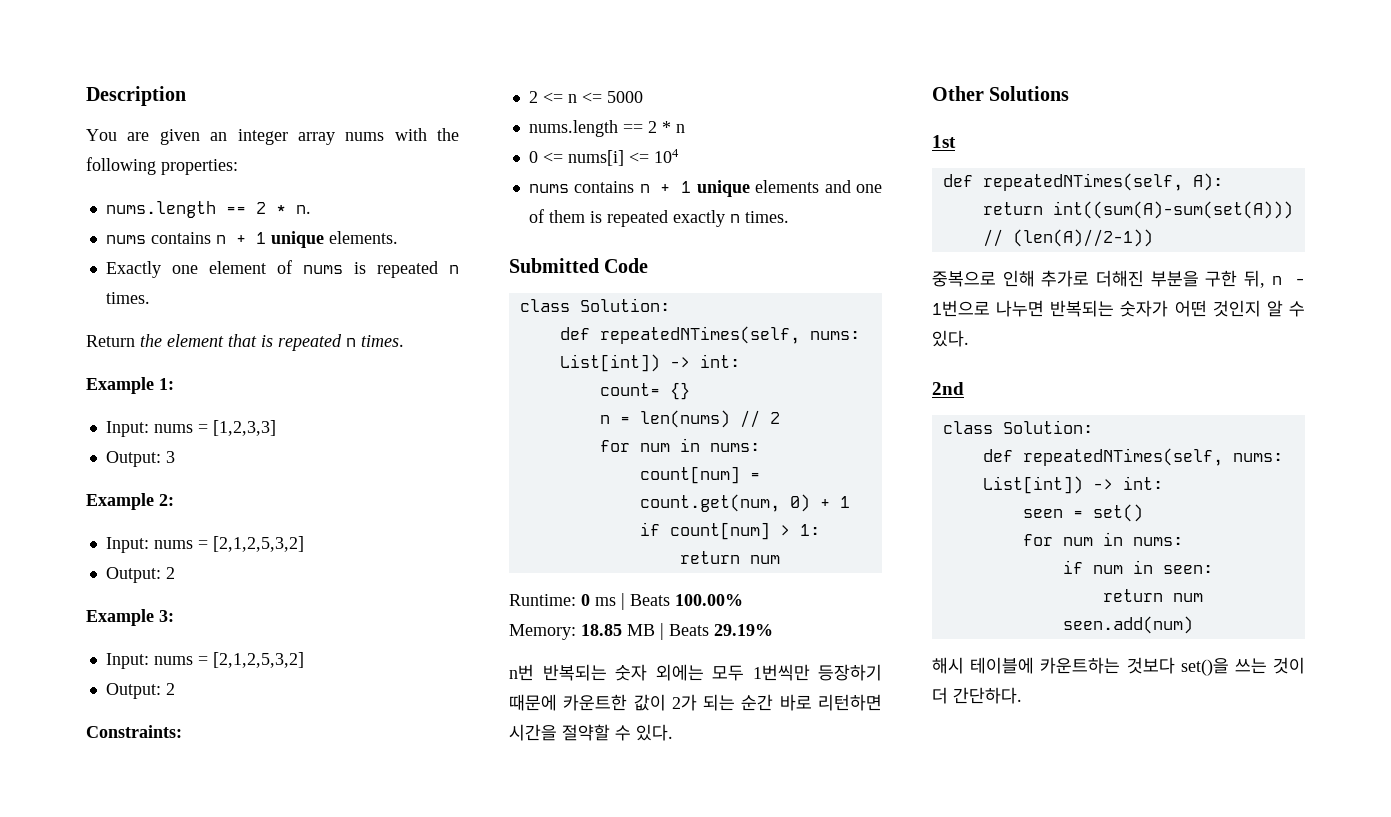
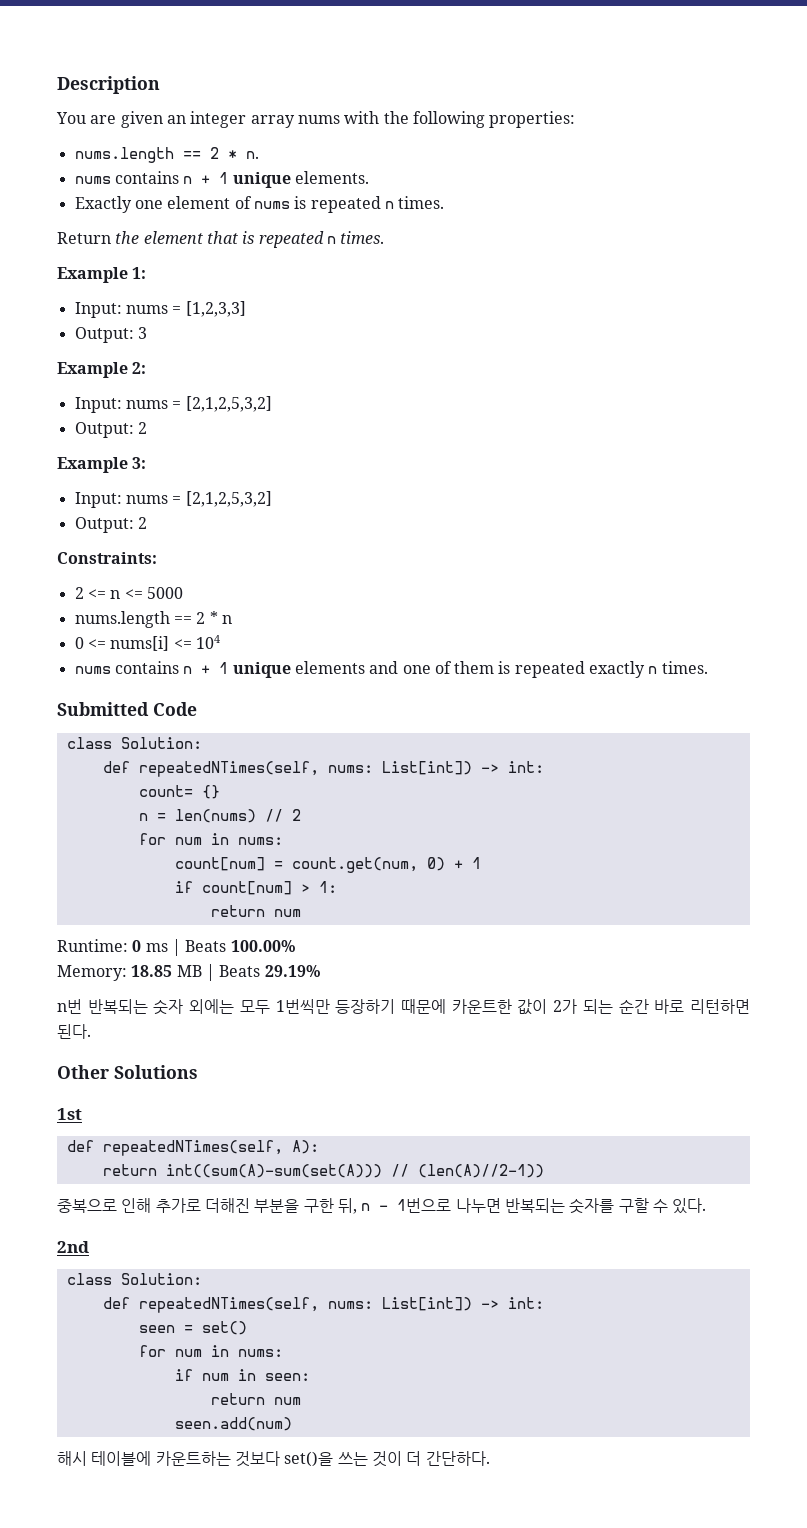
[509,724,673,741] 시간을 절약할 수 있다. -> [57,1024,91,1039] 된다.
[1120,300,1283,317] 숫자가 어떤 것인지 알 -> [569,1198,649,1214] 숫자를 구할

